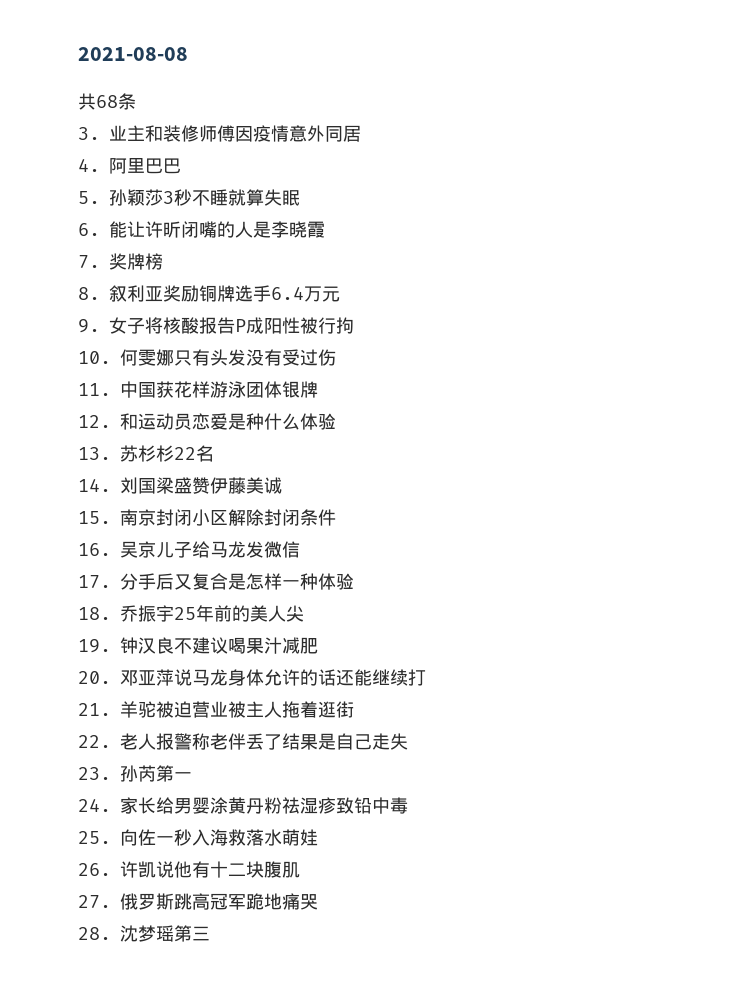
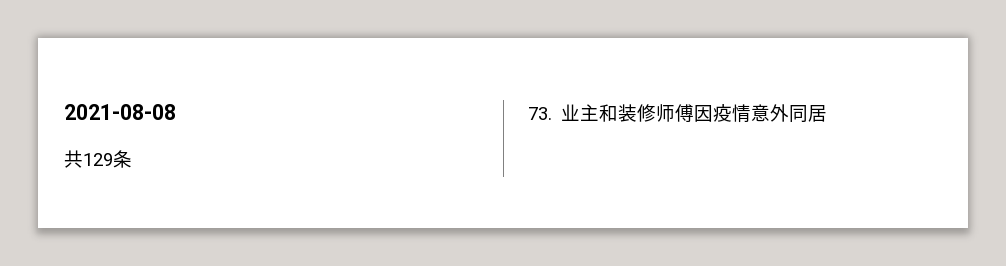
[96,95,118,108] 68 -> [83,153,113,166] 129
[78,127,100,140] 3. -> [528,107,552,120] 73.
[78,158,181,174] [78,189,300,206] [78,221,325,238] [78,253,163,270] [78,285,340,302] [78,317,354,334] [78,349,336,366] [78,381,318,398] [78,413,336,430] [78,445,214,462] [78,477,282,494] [78,509,336,526] [78,541,300,558] [78,573,354,590] [78,605,304,622] [78,637,318,654] [78,669,426,686] [78,701,354,718] [78,733,408,750] [78,765,192,782] [78,797,408,814] [78,829,318,846] [78,861,300,878] [78,893,318,910] [78,925,210,942] // 4.阿里巴巴 // 5.孙颖莎3秒不睡就算失眠 // 6.能让许昕闭嘴的人是李晓霞 // 7.奖牌榜 // 8.叙利亚奖励铜牌选手6.4万元 // 9.女子将核酸报告P成阳性被行拘 // 10.何雯娜只有头发没有受过伤 // 11.中国获花样游泳团体银牌 // 12.和运动员恋爱是种什么体验 // 13.苏杉杉22名 // 14.刘国梁盛赞伊藤美诚 // 15.南京封闭小区解除封闭条件 // 16.吴京儿子给马龙发微信 // 17.分手后又复合是怎样一种体验 // 18.乔振宇25年前的美人尖 // 19.钟汉良不建议喝果汁减肥 // 20.邓亚萍说马龙身体允许的话还能继续打 // 21.羊驼被迫营业被主人拖着逛街 // 22.老人报警称老伴丢了结果是自己走失 // 23.孙芮第一 // 24.家长给男婴涂黄丹粉祛湿疹致铅中毒 // 25.向佐一秒入海救落水萌娃 // 26.许凯说他有十二块腹肌 // 27.俄罗斯跳高冠军跪地痛哭 // 28.沈梦瑶第三 -> (828, 113) none

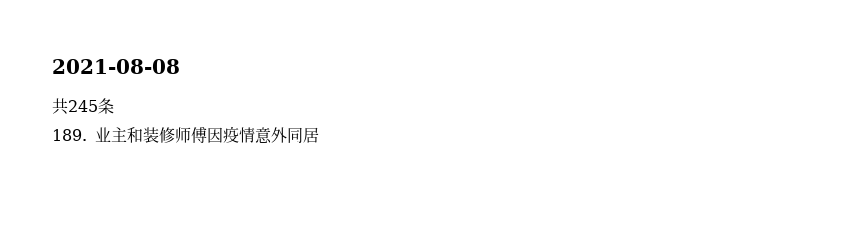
[83,153,113,166] 129 -> [68,100,98,112] 245
[528,107,552,120] 73. -> [52,129,87,141] 189.

